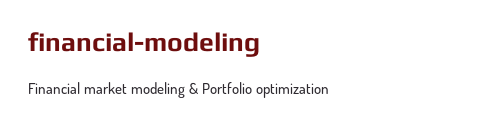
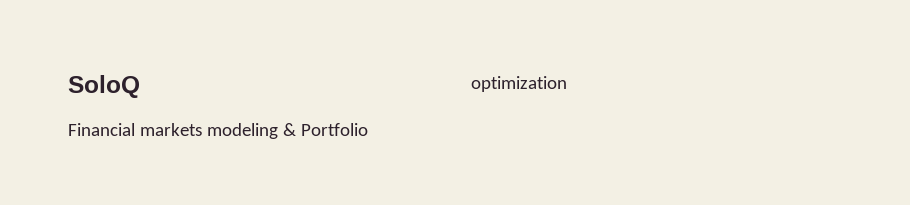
[28,32,260,57] financial-modeling -> [68,75,140,98] SoloQ
[84,82,128,94] market -> [139,123,202,136] markets

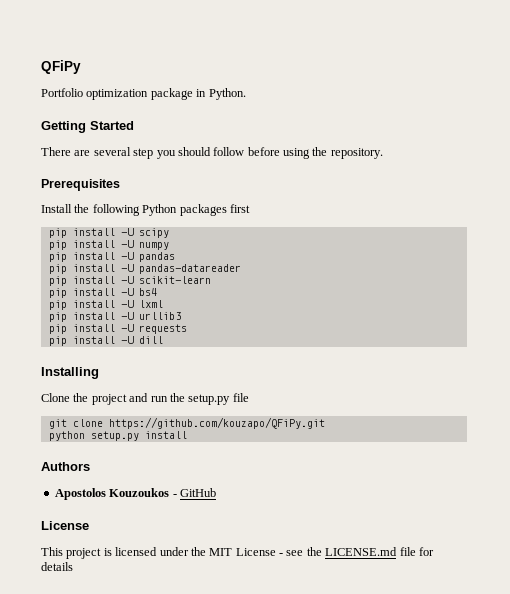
[68,75,140,98] [68,123,368,139] [471,76,567,92] SoloQ // Financial markets modeling & Portfolio optimization -> [41,60,81,74] [41,88,246,100] [41,121,134,133] [41,147,383,159] [41,179,120,191] [41,204,250,216] [48,228,169,238] [48,240,169,250] [48,252,175,262] [48,264,241,274] [48,276,211,286] [48,288,157,298] [48,300,163,310] [48,312,181,322] [48,324,187,334] [48,336,163,346] [41,367,99,379] [41,393,249,405] [48,417,325,429] [48,431,187,441] [41,462,90,471] [54,488,216,500] [41,521,89,530] [41,547,434,559] [41,562,73,571] QFiPy // Portfolio optimization package in Python. // Getting Started // There are several step you should follow before using the repository. // Prerequisites // Install the following Python packages first // pip install -U scipy // pip install -U numpy // pip install -U pandas // pip install -U pandas-datareader // pip install -U scikit-learn // pip install -U bs4 // pip install -U lxml // pip install -U urllib3 // pip install -U requests // pip install -U dill // Installing // Clone the project and run the setup.py file // git clone https://github.com/kouzapo/QFiPy.git // python setup.py install // Authors // Apostolos Kouzoukos - GitHub // License // This project is licensed under the MIT License - see the LICENSE.md file for details

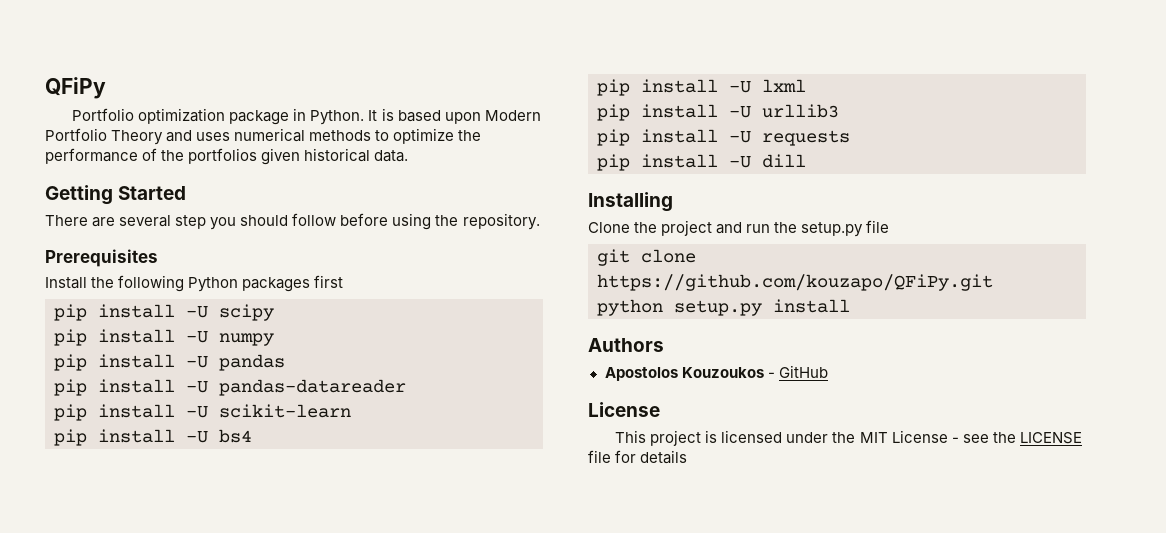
(246, 94) none -> [368,108,541,124] [45,128,482,145] [45,148,409,165] It is based upon Modern Portfolio Theory and uses numerical methods to optimize the performance of the portfolios given historical data.
[325,547,398,556] LICENSE.md -> [1019,432,1082,444] LICENSE

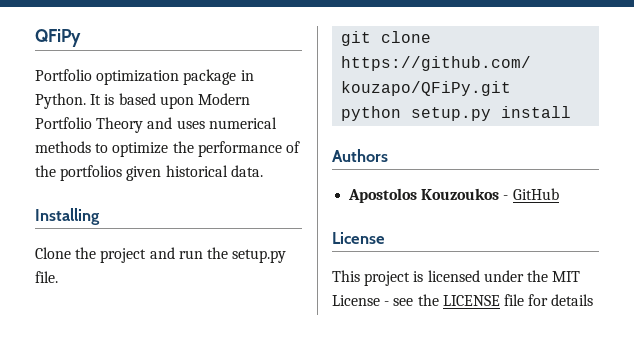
[45,185,187,205] [45,213,540,230] [45,249,158,267] [45,275,344,292] [54,304,274,321] [54,329,274,346] [54,354,285,371] [54,379,406,396] [54,404,351,421] [54,429,252,446] [597,79,806,96] [597,104,839,121] [597,129,850,146] [597,154,806,171] // Getting Started // There are several step you should follow before using the repository. // Prerequisites // Install the following Python packages first // pip install -U scipy // pip install -U numpy // pip install -U pandas // pip install -U pandas-datareader // pip install -U scikit-learn // pip install -U bs4 // pip install -U lxml // pip install -U urllib3 // pip install -U requests // pip install -U dill -> (263, 171) none
[866,220,890,233] file -> [35,271,58,283] file.

